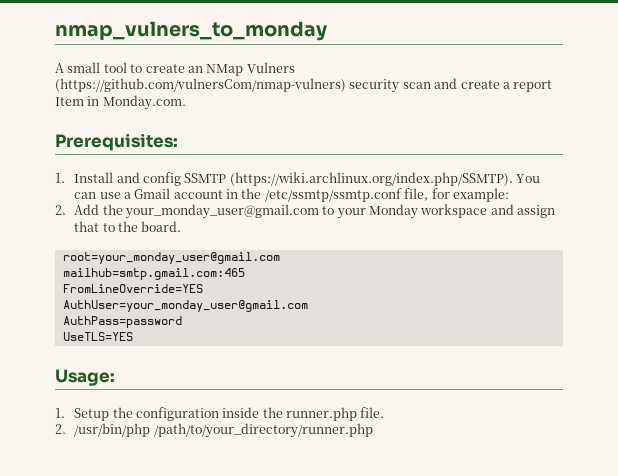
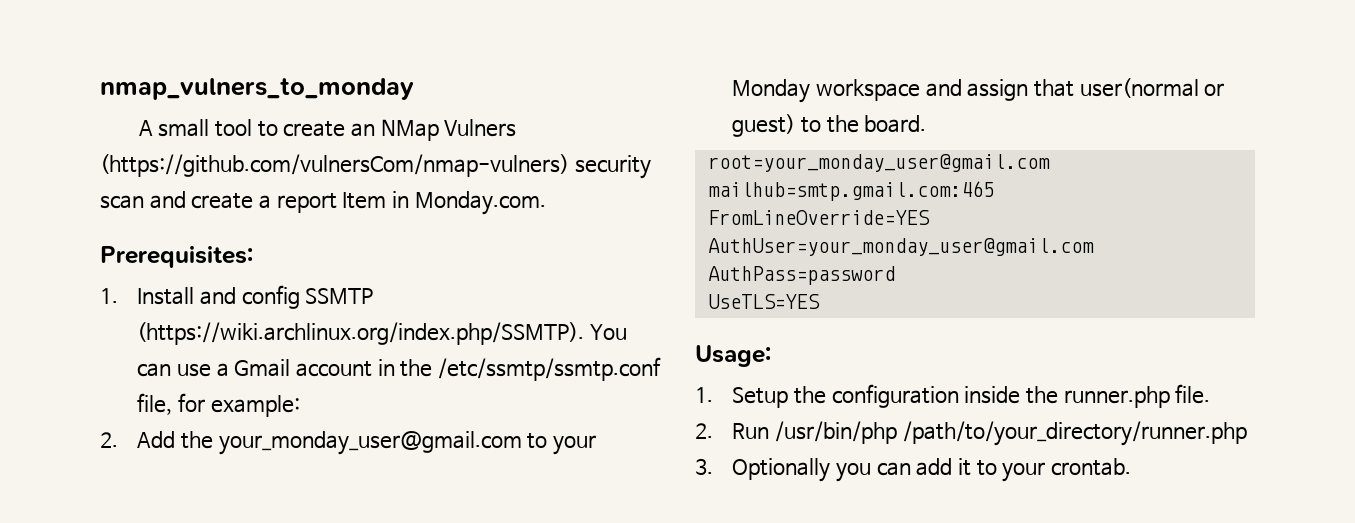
(100, 226) none -> [1079,78,1225,98] [732,114,796,137] user(normal or guest)
(66, 429) none -> [732,423,770,439] Run
(373, 430) none -> [695,458,1131,482] // 3. Optionally you can add it to your crontab.

